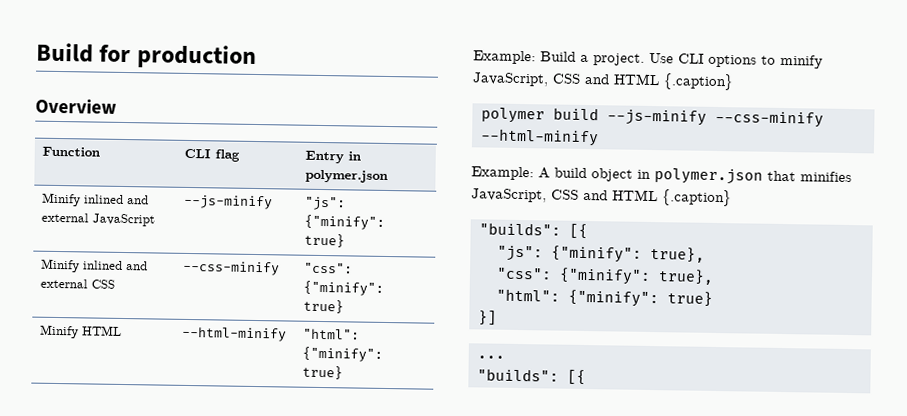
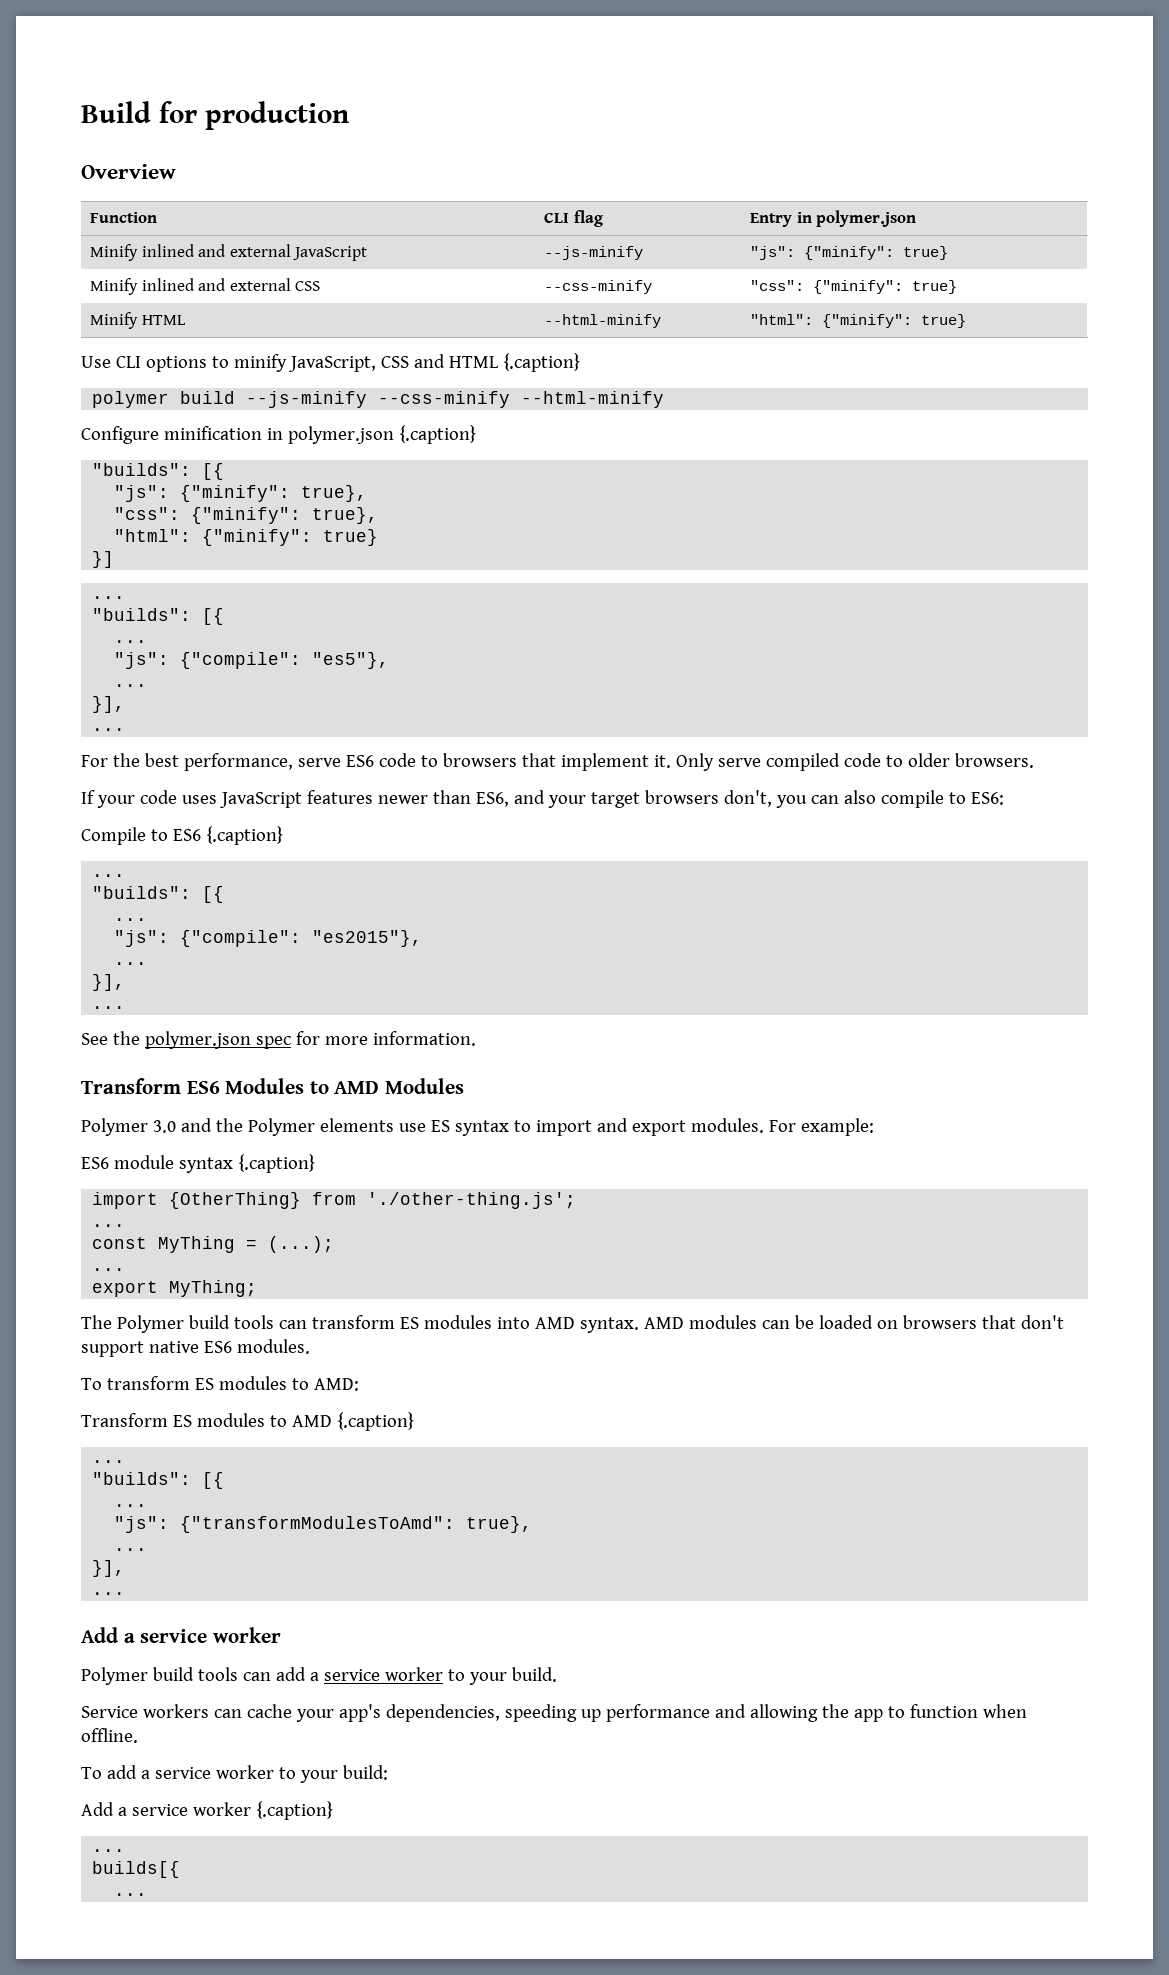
[473,50,645,66] Example: Build a project. -> (967, 321) none
[471,166,852,185] [471,188,658,203] Example: A build object in polymer.json that minifies JavaScript, CSS and HTML -> [81,426,394,444] Configure minification in polymer.json
(586, 377) none -> [114,640,148,643] [114,652,390,669] [114,684,148,687] [92,696,126,713] [92,728,126,731] [81,753,1034,771] [81,790,1004,808] [81,826,283,845] [92,874,126,877] [92,886,225,903] [114,918,148,921] [114,930,423,947] [114,962,148,965] [92,974,126,991] [92,1006,126,1009] [81,1031,476,1049] [81,1078,464,1094] [81,1118,874,1136] [81,1154,315,1173] [92,1192,577,1209] [92,1224,126,1227] [92,1236,335,1253] [92,1268,126,1271] [92,1280,258,1297] [81,1315,1064,1333] [81,1339,310,1357] [81,1376,359,1391] [81,1412,414,1431] [92,1460,126,1463] [92,1472,225,1489] [114,1504,148,1507] [114,1516,533,1533] [114,1548,148,1551] [92,1560,126,1577] [92,1592,126,1595] [81,1627,281,1643] [81,1667,557,1685] [81,1704,1027,1722] [81,1728,138,1743] [81,1765,388,1783] [81,1801,333,1820] [92,1849,126,1852] [92,1861,181,1878] [114,1893,148,1896] // ... // "js": {"compile": "es5"}, // ... // }], // ... // For the best performance, serve ES6 code to browsers that implement it. Only serve compiled code to older browsers. // If your code uses JavaScript features newer than ES6, and your target browsers don't, you can also compile to ES6: // Compile to ES6 {.caption} // ... // "builds": [{ // ... // "js": {"compile": "es2015"}, // ... // }], // ... // See the polymer.json spec for more information. // Transform ES6 Modules to AMD Modules // Polymer 3.0 and the Polymer elements use ES syntax to import and export modules. For example: // ES6 module syntax {.caption} // import {OtherThing} from './other-thing.js'; // ... // const MyThing = (...); // ... // export MyThing; // The Polymer build tools can transform ES modules into AMD syntax. AMD modules can be loaded on browsers that don't support native ES6 modules. // To transform ES modules to AMD: // Transform ES modules to AMD {.caption} // ... // "builds": [{ // ... // "js": {"transformModulesToAmd": true}, // ... // }], // ... // Add a service worker // Polymer build tools can add a service worker to your build. // Service workers can cache your app's dependencies, speeding up performance and allowing the app to function when offline. // To add a service worker to your build: // Add a service worker {.caption} // ... // builds[{ // ...

